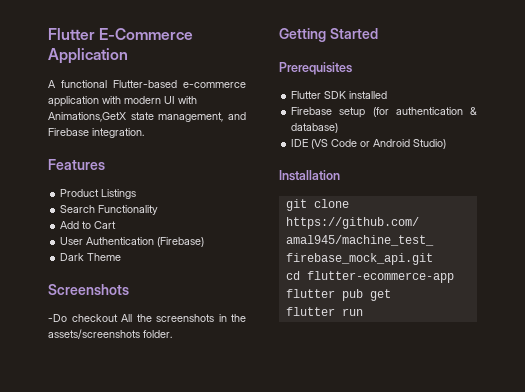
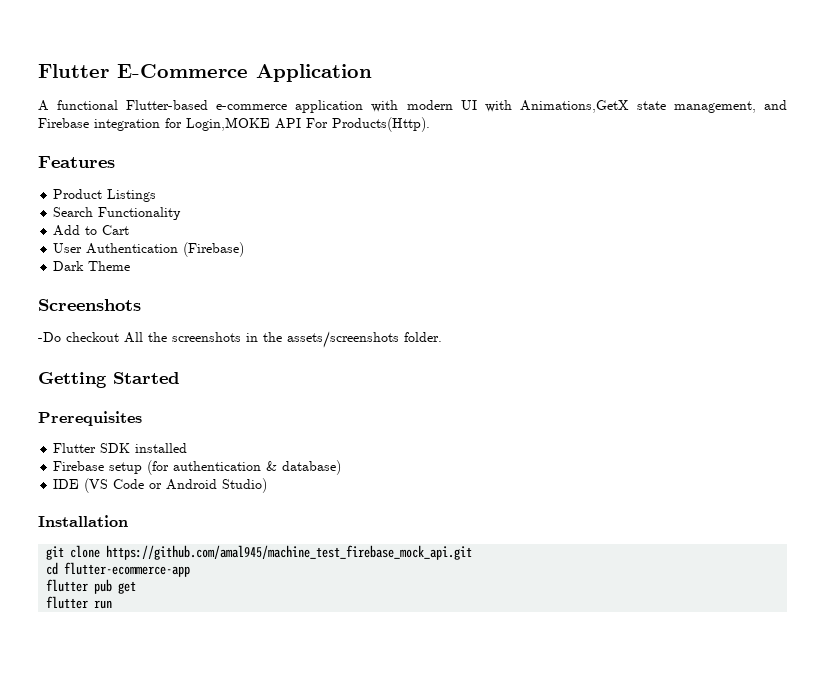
[92,128,144,138] integration. -> [94,117,430,132] integration for Login,MOKE API For Products(Http).

